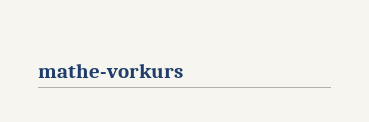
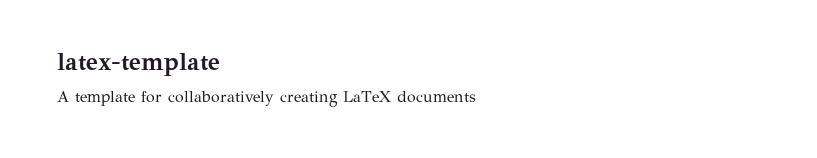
[38,63,183,78] mathe-vorkurs -> [57,53,220,76] [57,91,476,107] latex-template // A template for collaboratively creating LaTeX documents

